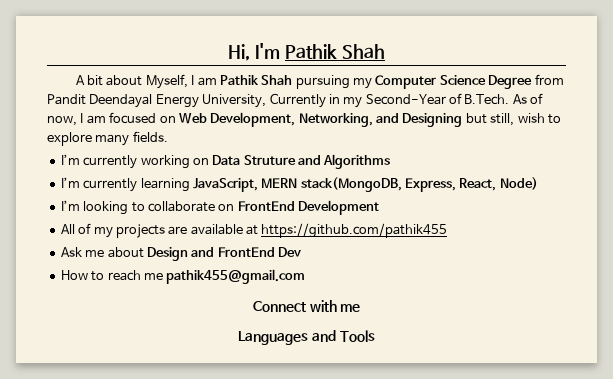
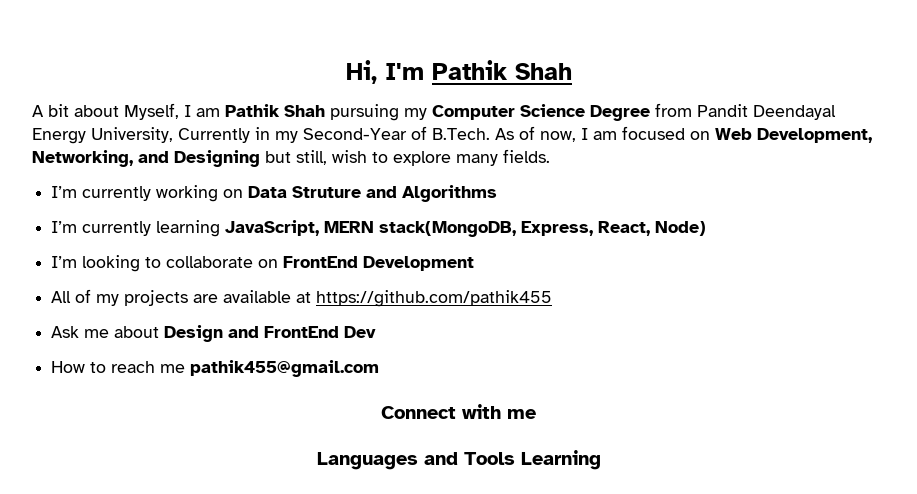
(375, 336) none -> [520,450,601,470] Learning

